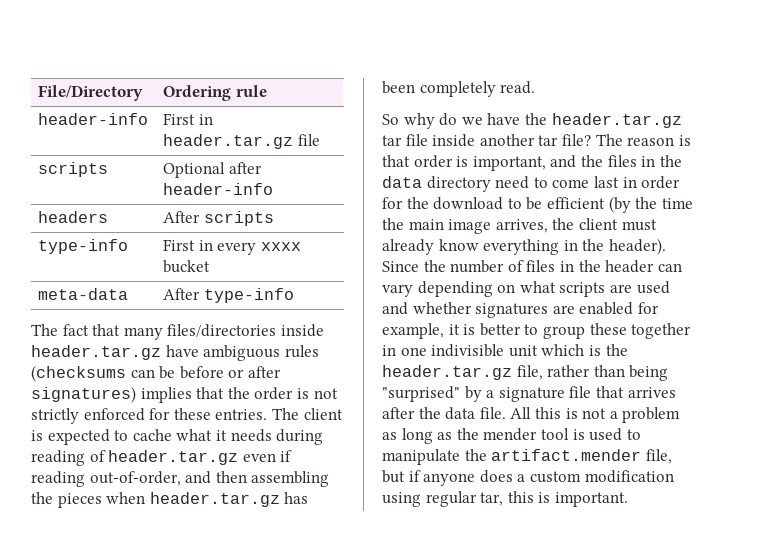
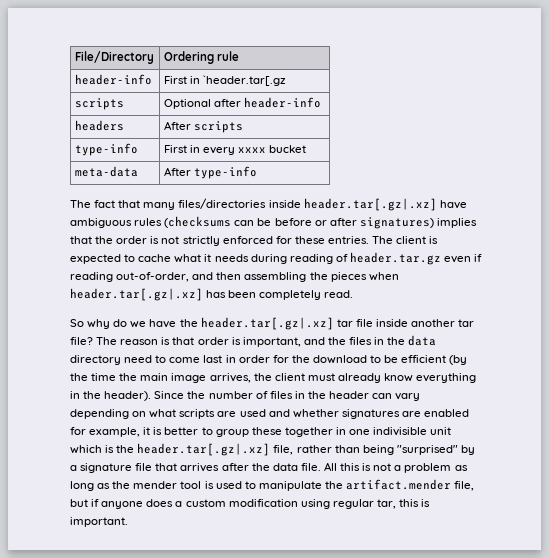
[163,134,320,149] header.tar.gz file -> [203,75,287,86] `header.tar[.gz
[31,345,161,360] header.tar.gz -> [303,198,437,211] header.tar[.gz|.xz]
[149,492,280,507] header.tar.gz -> [70,288,203,301] header.tar[.gz|.xz]
[551,113,682,128] header.tar.gz -> [200,317,334,330] header.tar[.gz|.xz]
[382,365,512,380] header.tar.gz -> [137,443,271,456] header.tar[.gz|.xz]

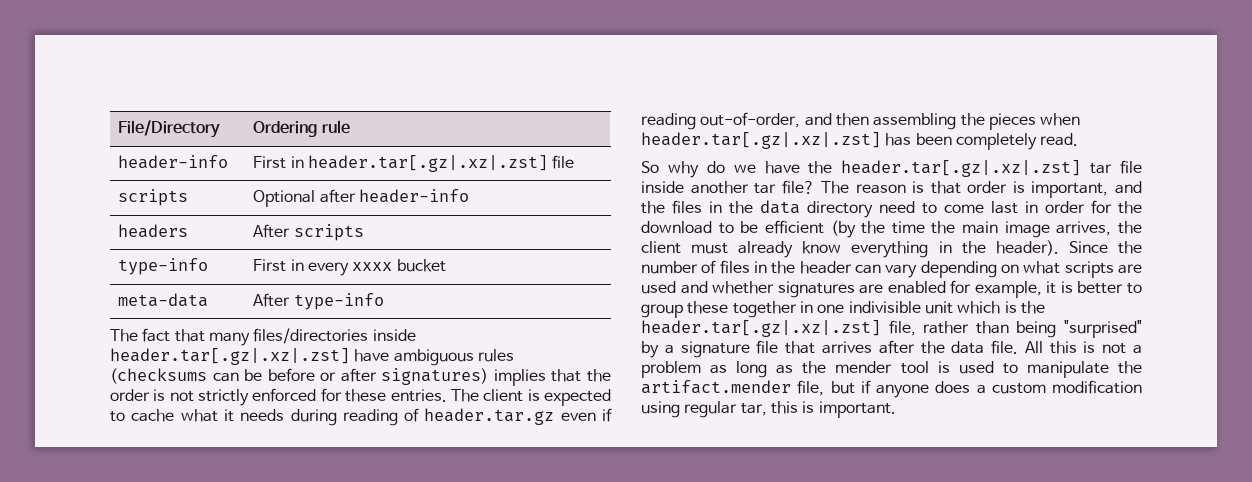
[203,75,287,86] `header.tar[.gz -> [308,155,575,172] header.tar[.gz|.xz|.zst] file
[303,198,437,211] header.tar[.gz|.xz] -> [110,348,350,365] header.tar[.gz|.xz|.zst]
[70,288,203,301] header.tar[.gz|.xz] -> [641,132,881,149] header.tar[.gz|.xz|.zst]
[200,317,334,330] header.tar[.gz|.xz] -> [841,160,1082,177] header.tar[.gz|.xz|.zst]
[137,443,271,456] header.tar[.gz|.xz] -> [641,320,881,337] header.tar[.gz|.xz|.zst]

